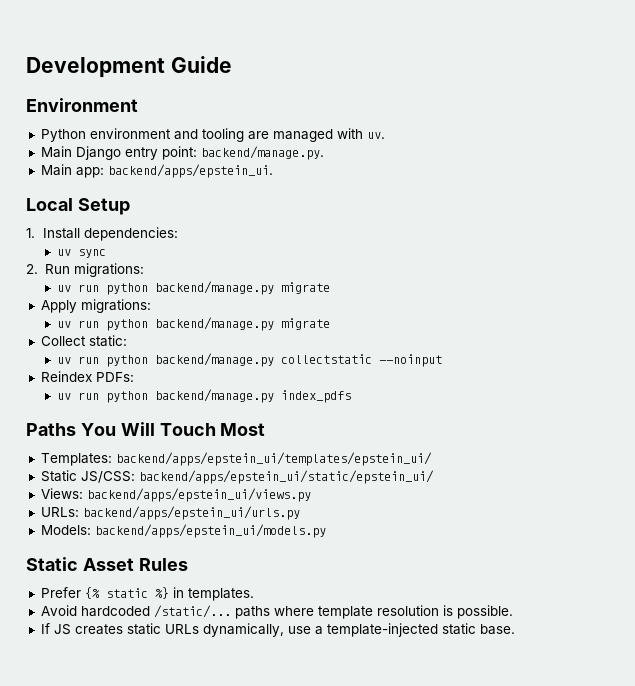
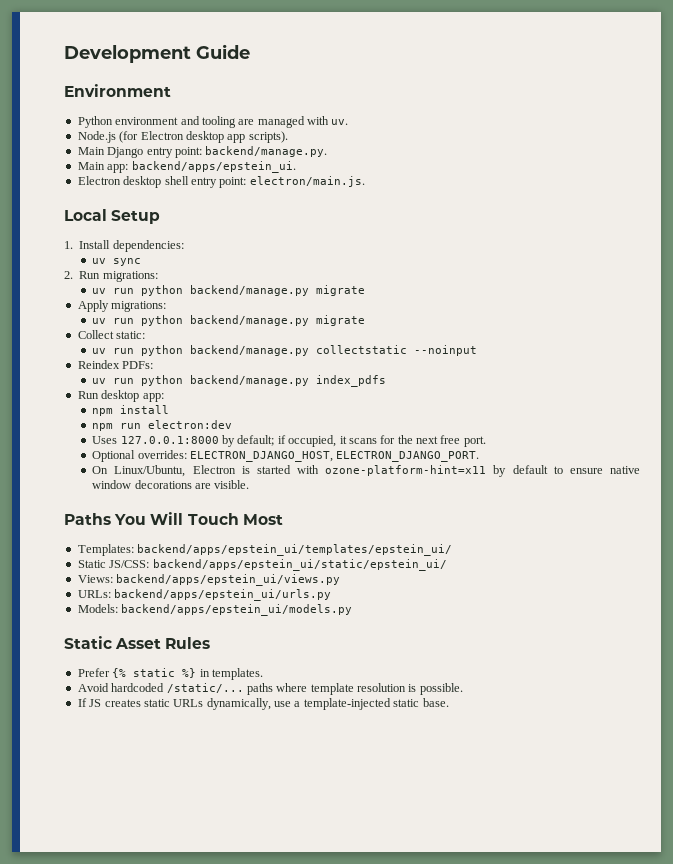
(385, 135) none -> [77,131,288,143] // Node.js (for Electron desktop app scripts).
(273, 171) none -> [77,176,365,188] // Electron desktop shell entry point: electron/main.js.
(352, 396) none -> [77,390,164,402] [92,405,170,416] [92,420,233,431] [92,435,486,447] [92,450,480,462] [92,465,640,477] [92,480,250,489] // Run desktop app: // npm install // npm run electron:dev // Uses 127.0.0.1:8000 by default; if occupied, it scans for the next free port. // Optional overrides: ELECTRON_DJANGO_HOST, ELECTRON_DJANGO_PORT. // On Linux/Ubuntu, Electron is started with ozone-platform-hint=x11 by default to ensure native window decorations are visible.

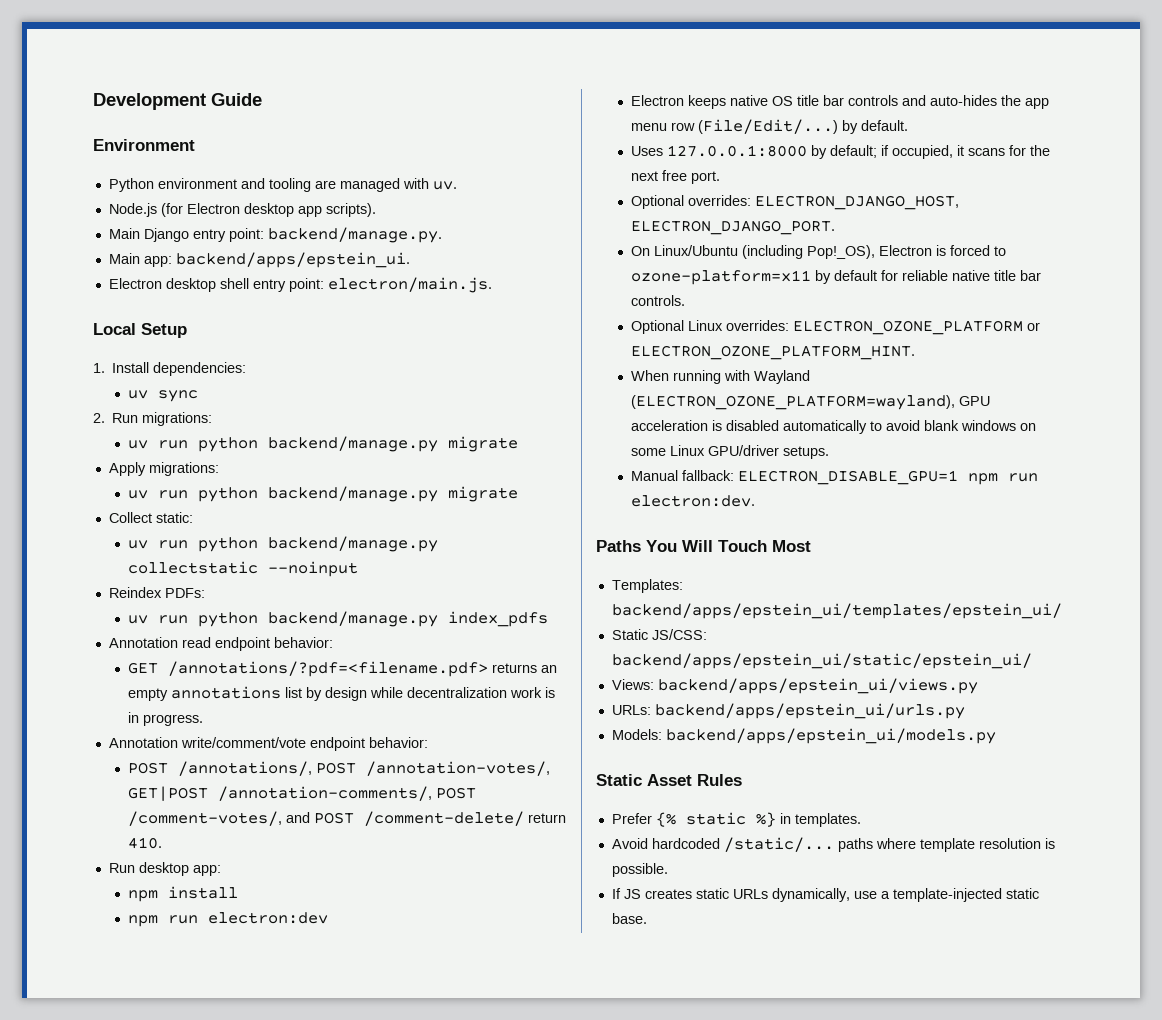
(387, 381) none -> [108,637,333,651] [127,661,557,677] [127,686,555,701] [127,712,203,726] [108,737,428,751] [127,761,550,776] [127,786,476,801] [127,811,566,826] [127,837,162,849] // Annotation read endpoint behavior: // GET /annotations/?pdf=<filename.pdf> returns an empty annotations list by design while decentralization work is in progress. // Annotation write/comment/vote endpoint behavior: // POST /annotations/, POST /annotation-votes/, GET|POST /annotation-comments/, POST /comment-votes/, and POST /comment-delete/ return 410.
(233, 424) none -> [630,95,1049,109] [630,119,908,134] // Electron keeps native OS title bar controls and auto-hides the app menu row (File/Edit/...) by default.
[114,465,640,477] [92,480,250,489] Linux/Ubuntu, Electron is started with ozone-platform-hint=x11 by default to ensure native window decorations are visible. -> [653,245,1006,259] [630,270,1041,285] [630,295,685,306] [630,320,1040,335] [630,345,915,360] [630,370,810,384] [630,395,990,410] [630,420,1036,434] [630,445,829,459] [630,470,1038,485] [630,495,755,507] Linux/Ubuntu (including Pop!_OS), Electron is forced to ozone-platform=x11 by default for reliable native title bar controls. // Optional Linux overrides: ELECTRON_OZONE_PLATFORM or ELECTRON_OZONE_PLATFORM_HINT. // When running with Wayland (ELECTRON_OZONE_PLATFORM=wayland), GPU acceleration is disabled automatically to avoid blank windows on some Linux GPU/driver setups. // Manual fallback: ELECTRON_DISABLE_GPU=1 npm run electron:dev.

